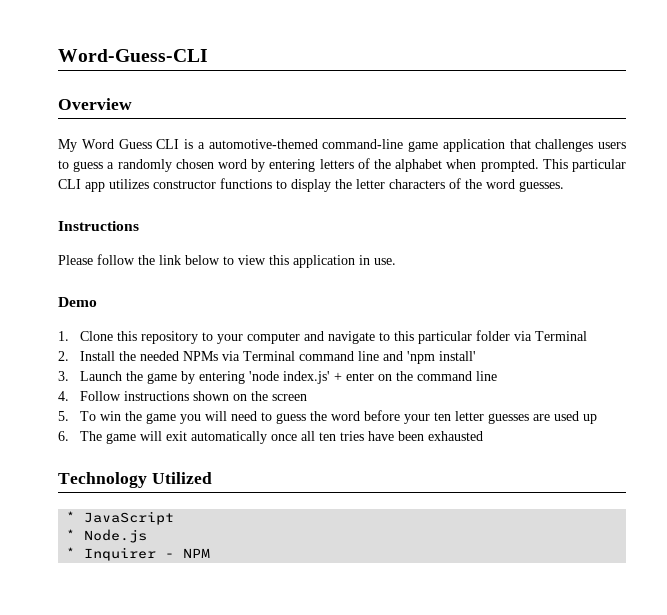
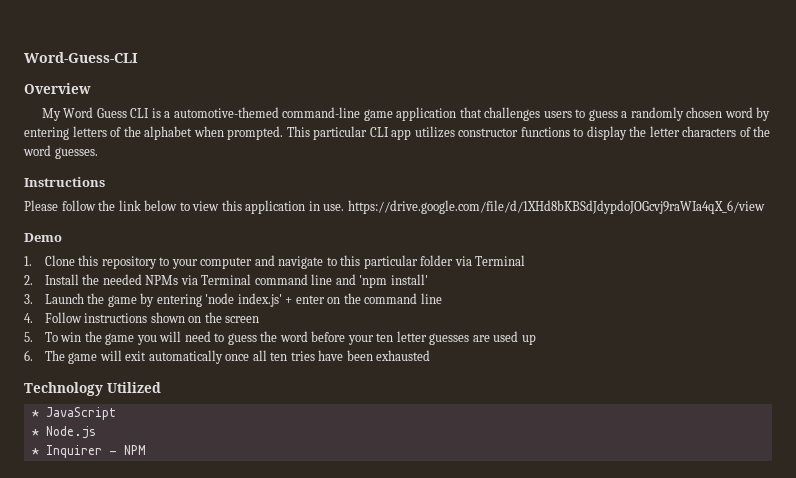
(396, 261) none -> [347,200,765,214] https://drive.google.com/file/d/1XHd8bKBSdJdypdoJOGcvj9raWIa4qX_6/view

